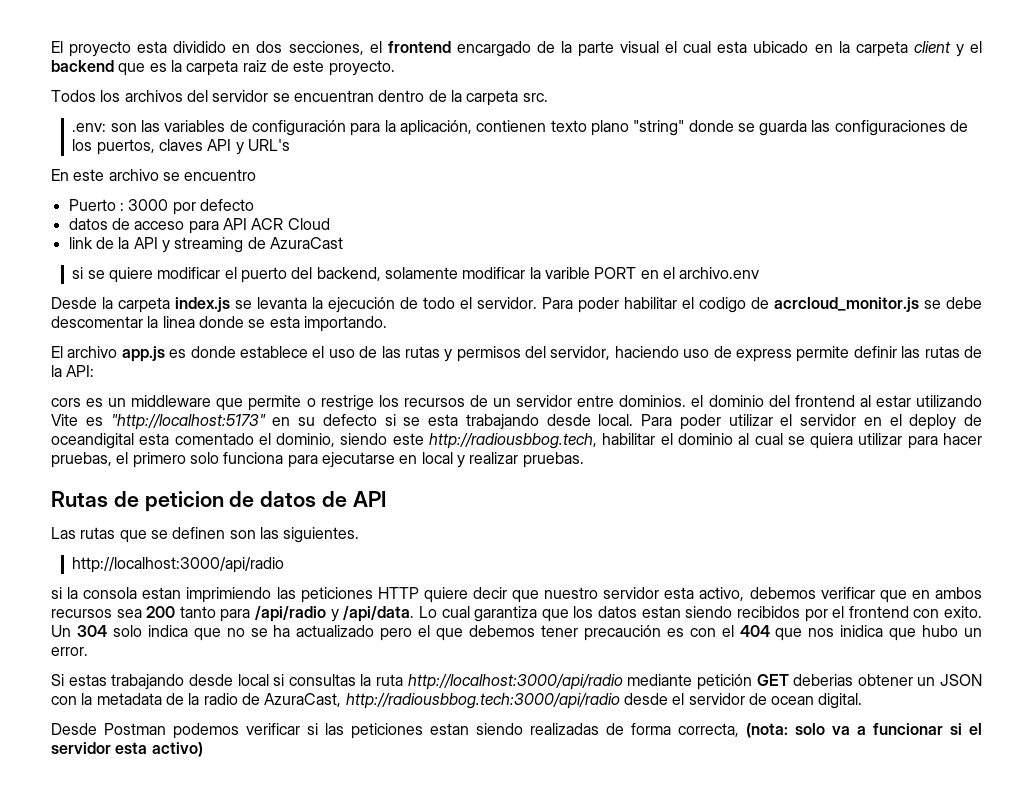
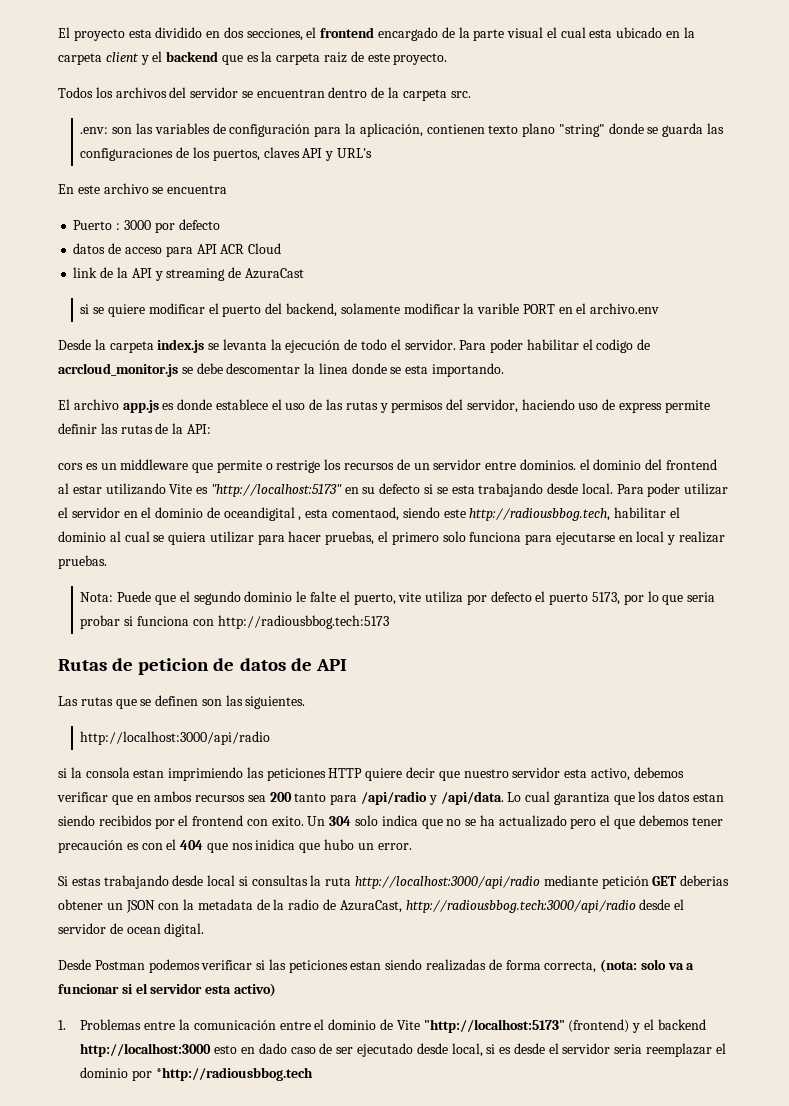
[184,169,257,181] encuentro -> [167,185,228,194] encuentra
[909,414,957,430] deploy -> [155,507,204,518] dominio
[139,433,336,447] esta comentado el dominio, -> [298,507,400,521] , esta comentaod,
(584, 460) none -> [80,591,716,605] [80,615,389,629] // Nota: Puede que el segundo dominio le falte el puerto, vite utiliza por defecto el puerto 5173, por lo que seria probar si funciona con http://radiousbbog.tech:5173
(203, 749) none -> [58,1019,706,1033] [80,1043,726,1057] [80,1067,314,1081] // 1. Problemas entre la comunicación entre el dominio de Vite "http://localhost:5173" (frontend) y el backend http://localhost:3000 esto en dado caso de ser ejecutado desde local, si es desde el servidor seria reemplazar el dominio por *http://radiousbbog.tech

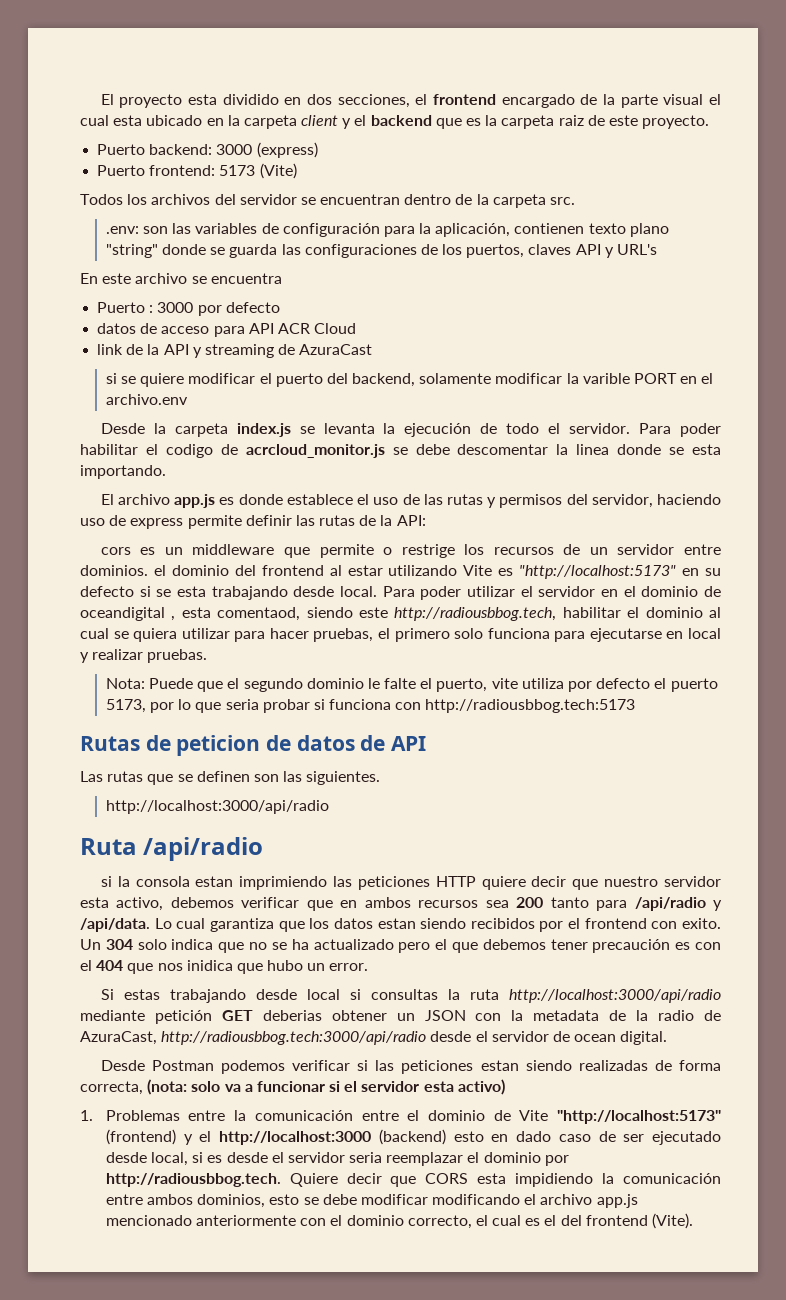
(448, 59) none -> [97,142,318,158] [97,163,297,179] // Puerto backend: 3000 (express) // Puerto frontend: 5173 (Vite)
(271, 738) none -> [80,837,264,861] // Ruta /api/radio
[657,1019,706,1030] [80,1043,212,1057] backend http://localhost:3000 -> [219,1129,446,1145] http://localhost:3000 (backend)
[156,1067,314,1081] *http://radiousbbog.tech -> [105,1173,721,1187] [105,1194,638,1208] [105,1213,693,1229] http://radiousbbog.tech. Quiere decir que CORS esta impidiendo la comunicación entre ambos dominios, esto se debe modificar modificando el archivo app.js mencionado anteriormente con el dominio correcto, el cual es el del frontend (Vite).

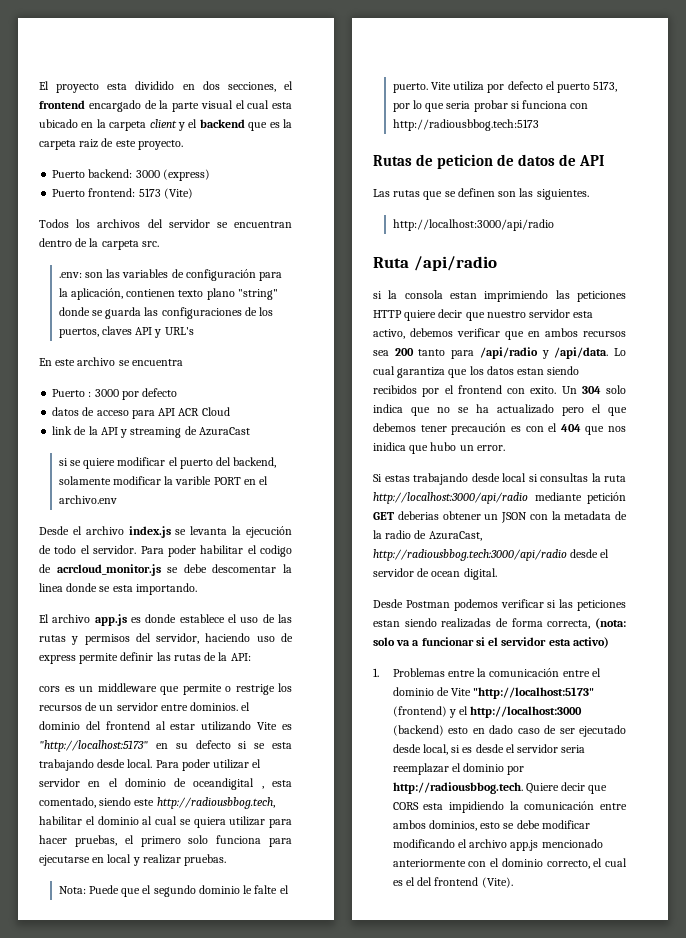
[153,423,228,437] la carpeta -> [72,526,124,535] el archivo
[217,607,301,621] comentaod, -> [39,797,96,808] comentado,
[436,678,518,692] puerto, vite -> [392,82,451,93] puerto. Vite

